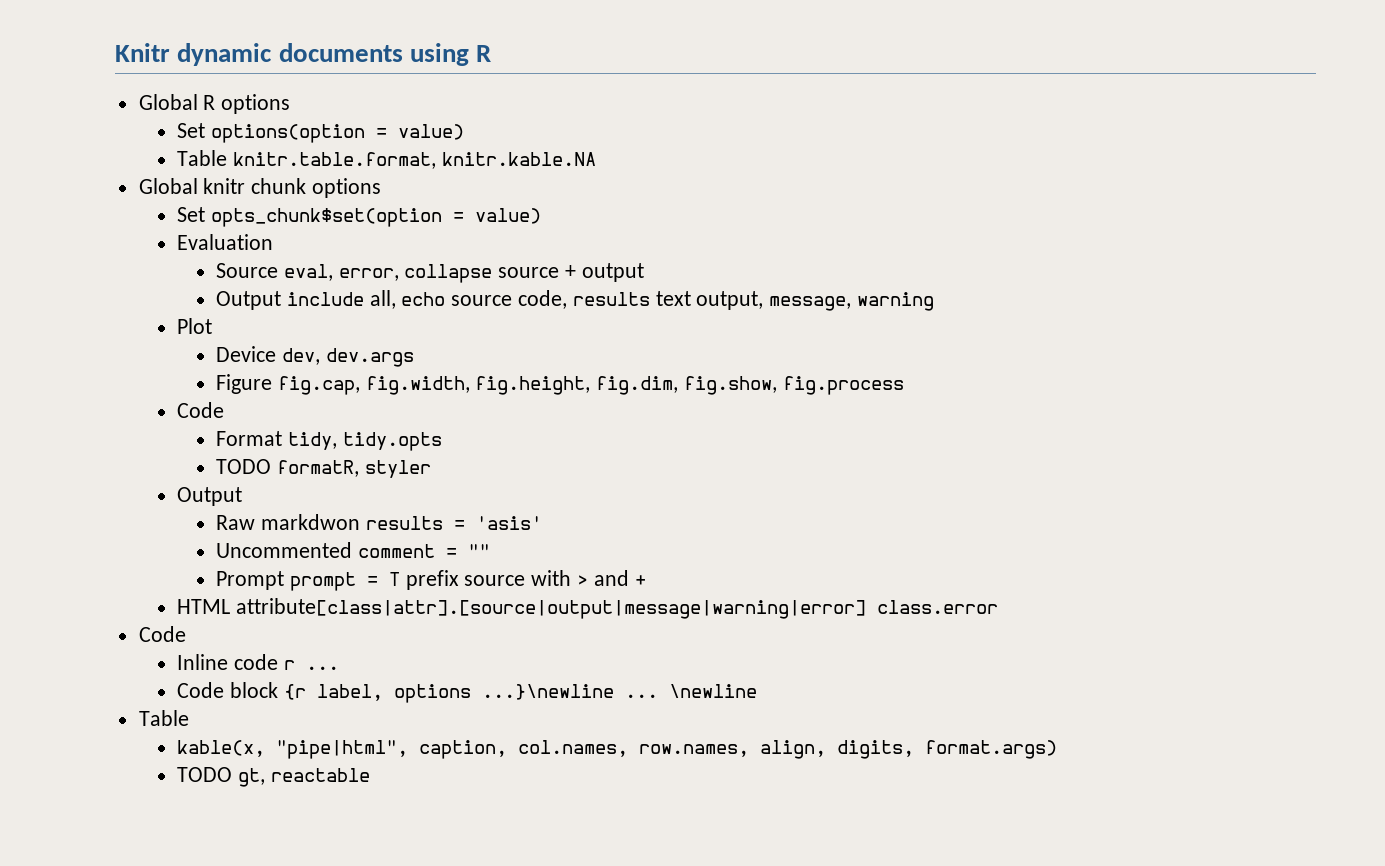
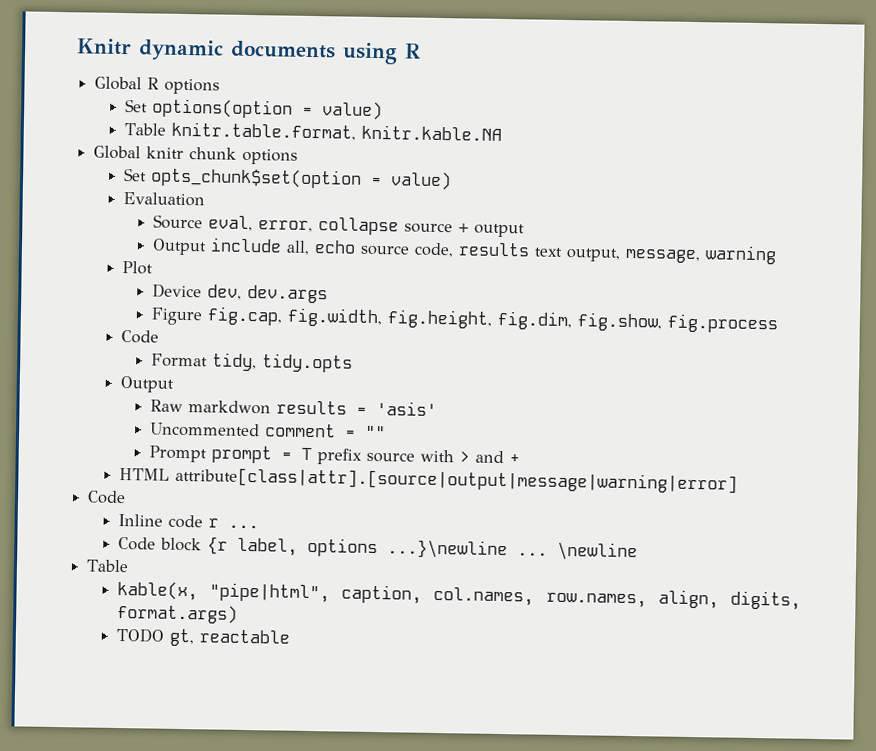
[216,459,431,478] // TODO formatR, styler -> (354, 363) none
[877,600,999,614] class.error -> (738, 480) none

